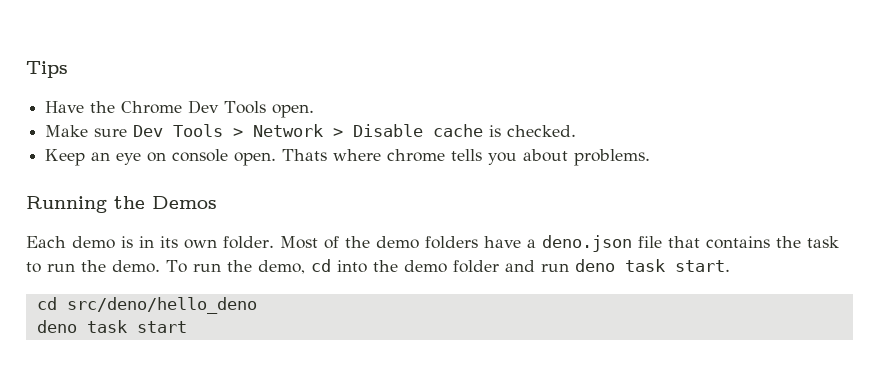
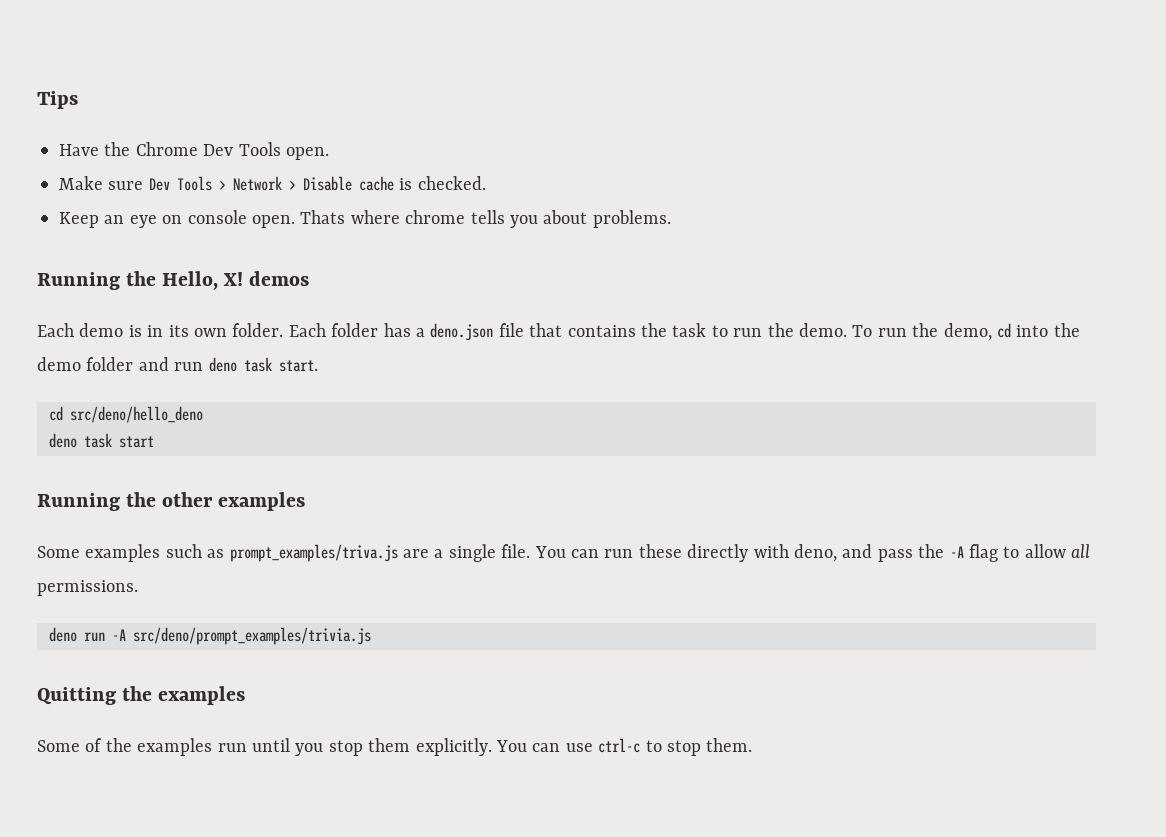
[152,196,217,209] Demos -> [162,271,310,290] Hello, X! demos
[279,236,521,249] Most of the demo folders have -> [288,323,411,337] Each folder has
(187, 327) none -> [37,492,306,511] [37,544,1091,562] [37,580,138,596] [49,627,371,645] [37,686,246,705] [37,738,753,756] // Running the other examples // Some examples such as prompt_examples/triva.js are a single file. You can run these directly with deno, and pass the -A flag to allow all permissions. // deno run -A src/deno/prompt_examples/trivia.js // Quitting the examples // Some of the examples run until you stop them explicitly. You can use ctrl-c to stop them.

